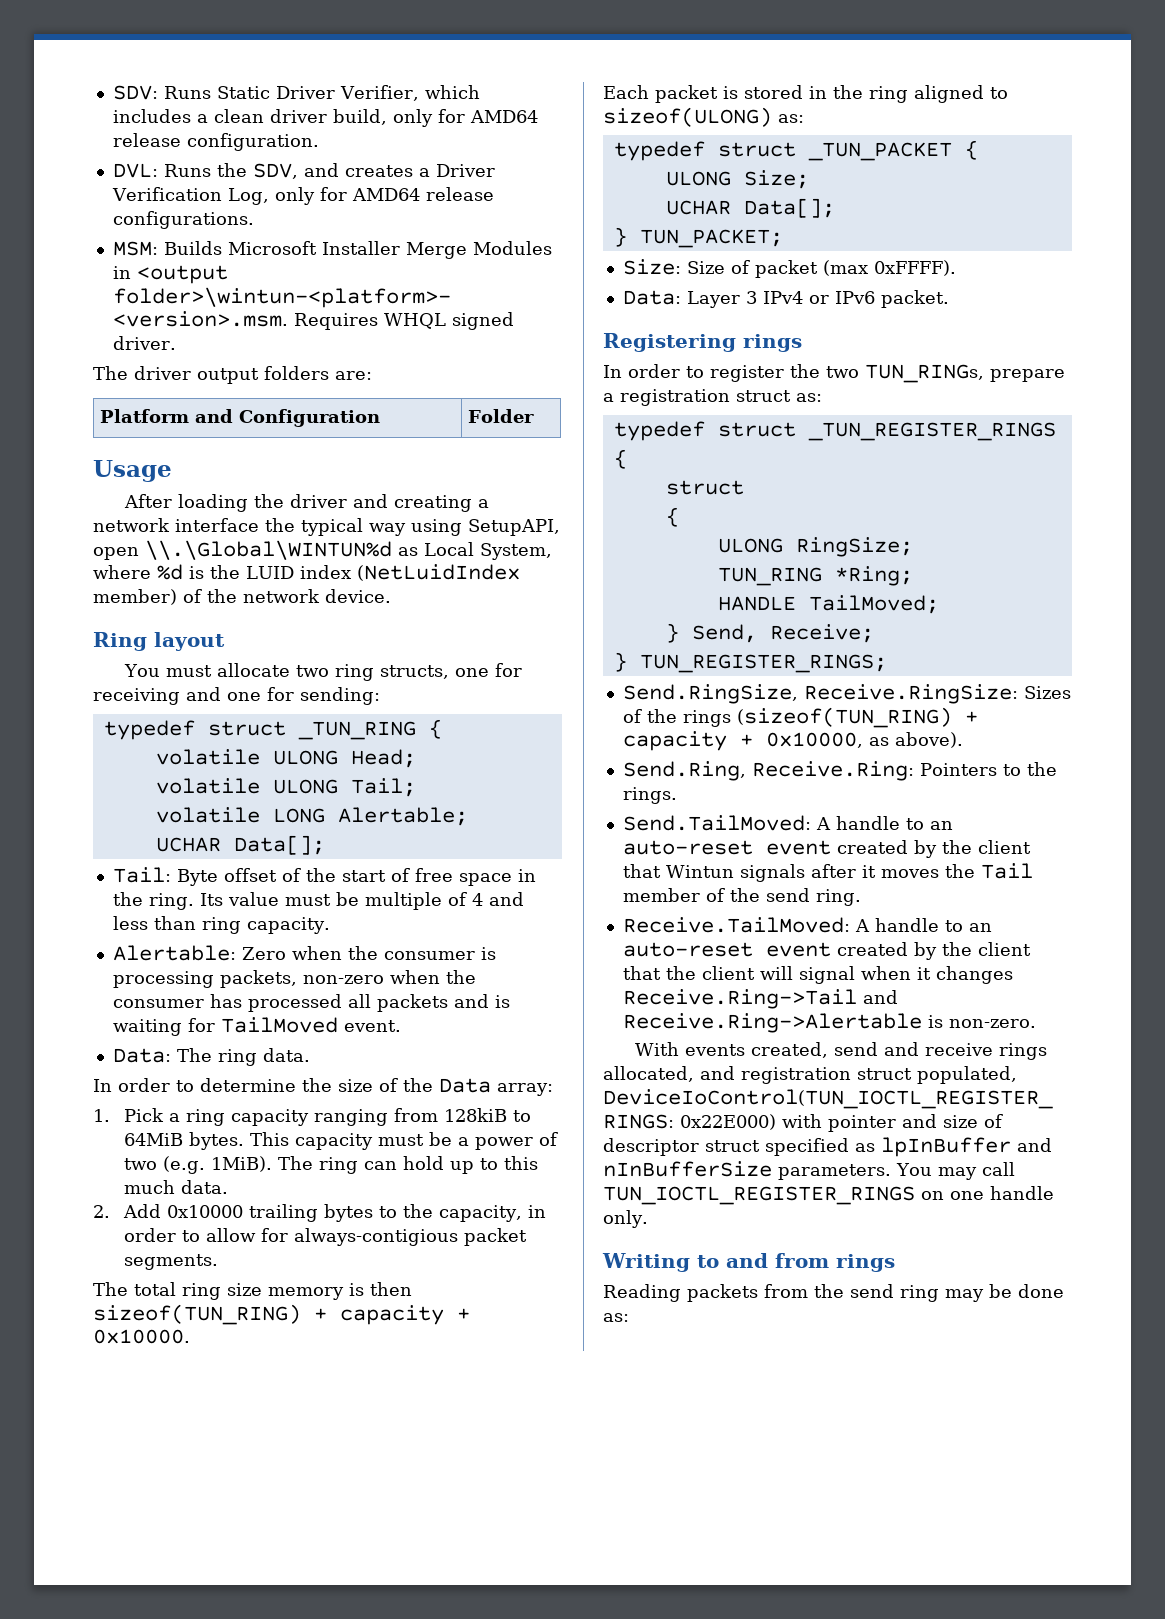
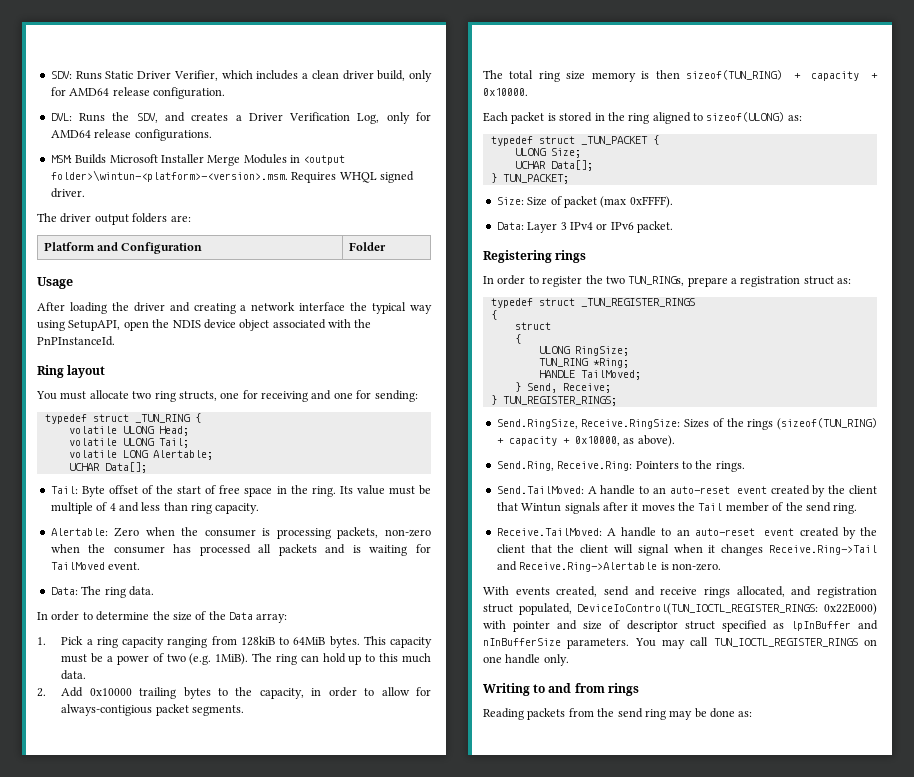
[145,540,552,560] [93,564,520,581] [93,589,391,605] \\.\Global\WINTUN%d as Local System, where %d is the LUID index (NetLuidIndex member) of the network device. -> [152,319,372,331] [37,336,115,346] the NDIS device object associated with the PnPInstanceId.

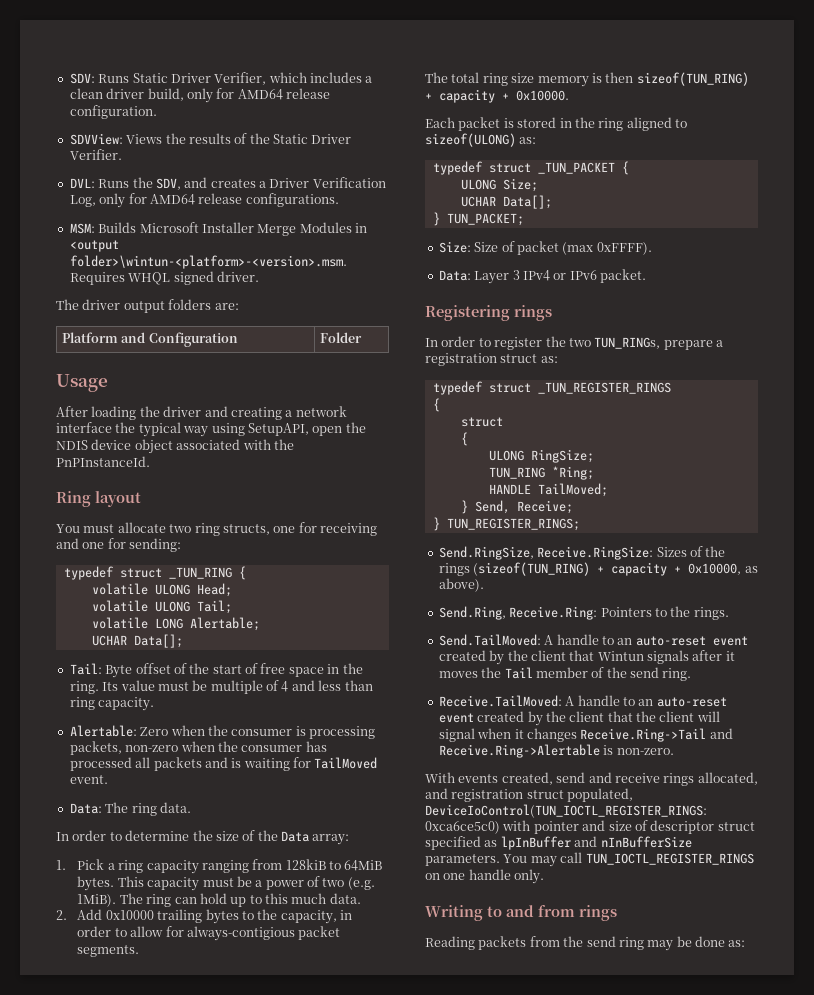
(225, 93) none -> [69,133,352,145] [69,149,122,160] // SDVView: Views the results of the Static Driver Verifier.
[824,603,877,615] 0x22E000) -> [425,821,500,834] 0xca6ce5c0)

